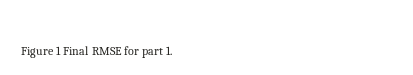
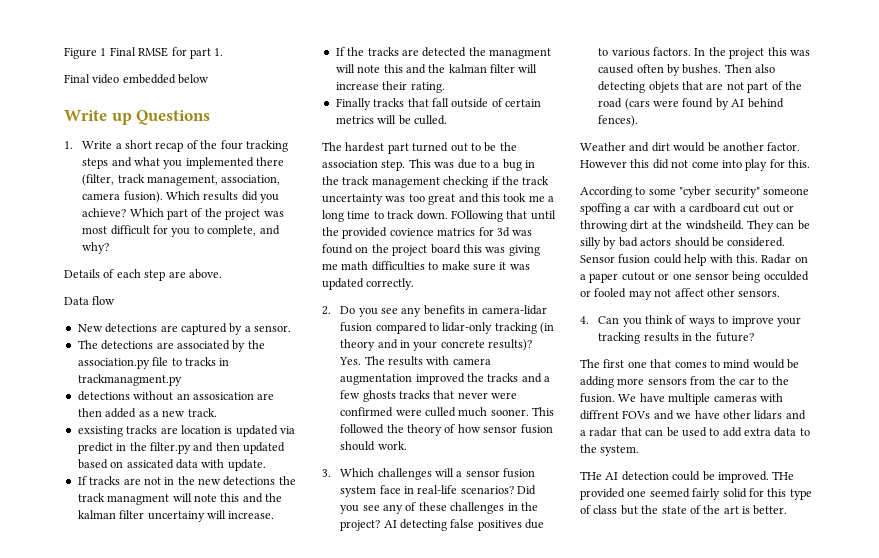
(173, 50) none -> [64,74,210,84] [64,110,211,125] [64,140,288,152] [82,157,285,169] [82,174,281,186] [82,191,280,203] [82,208,284,220] [82,225,280,237] [82,242,110,254] [64,269,222,281] [64,296,116,305] [77,323,291,335] [77,340,265,352] [77,357,230,369] [77,374,182,386] [77,391,275,401] [77,408,217,418] [77,425,295,437] [77,442,285,454] [77,459,266,471] [77,476,296,486] [77,493,282,505] [77,510,275,522] [335,47,551,59] [335,64,538,74] [335,81,445,93] [335,98,541,110] [335,115,447,125] [322,142,517,154] [322,159,535,171] [322,176,550,188] [322,193,554,205] [322,210,556,222] [322,227,533,239] [322,244,540,256] [322,261,530,271] [322,278,415,290] [322,305,547,317] [340,322,555,334] [340,339,533,351] [339,356,491,366] [340,373,551,385] [340,390,518,402] [340,407,555,417] [340,424,553,436] [340,441,407,451] [322,468,536,480] [340,485,537,497] [340,502,538,514] [340,519,545,531] [598,47,810,59] [598,64,776,76] [598,81,802,93] [598,98,784,110] [598,115,639,127] [580,142,801,152] [580,159,810,171] [580,186,809,198] [580,203,794,215] [580,220,810,232] [580,237,786,249] [580,254,808,266] [580,271,809,283] [580,288,781,300] [580,315,801,327] [598,332,754,344] [580,359,799,369] [580,376,789,388] [580,393,783,405] [580,410,806,420] [580,427,810,437] [580,444,640,456] [580,471,795,483] [580,488,812,500] [580,505,788,515] // Final video embedded below // Write up Questions // 1. Write a short recap of the four tracking steps and what you implemented there (filter, track management, association, camera fusion). Which results did you achieve? Which part of the project was most difficult for you to complete, and why? // Details of each step are above. // Data flow // New detections are captured by a sensor. // The detections are associated by the association.py file to tracks in trackmanagment.py // detections without an assosication are then added as a new track. // exsisting tracks are location is updated via predict in the filter.py and then updated based on assicated data with update. // If tracks are not in the new detections the track managment will note this and the kalman filter uncertainy will increase. // If the tracks are detected the managment will note this and the kalman filter will increase their rating. // Finally tracks that fall outside of certain metrics will be culled. // The hardest part turned out to be the association step. This was due to a bug in the track management checking if the track uncertainty was too great and this took me a long time to track down. FOllowing that until the provided covience matrics for 3d was found on the project board this was giving me math difficulties to make sure it was updated correctly. // 2. Do you see any benefits in camera-lidar fusion compared to lidar-only tracking (in theory and in your concrete results)? Yes. The results with camera augmentation improved the tracks and a few ghosts tracks that never were confirmed were culled much sooner. This followed the theory of how sensor fusion should work. // 3. Which challenges will a sensor fusion system face in real-life scenarios? Did you see any of these challenges in the project? AI detecting false positives due to various factors. In the project this was caused often by bushes. Then also detecting objets that are not part of the road (cars were found by AI behind fences). // Weather and dirt would be another factor. However this did not come into play for this. // According to some "cyber security" someone spoffing a car with a cardboard cut out or throwing dirt at the windsheild. They can be silly by bad actors should be considered. Sensor fusion could help with this. Radar on a paper cutout or one sensor being occulded or fooled may not affect other sensors. // 4. Can you think of ways to improve your tracking results in the future? // The first one that comes to mind would be adding more sensors from the car to the fusion. We have multiple cameras with diffrent FOVs and we have other lidars and a radar that can be used to add extra data to the system. // THe AI detection could be improved. THe provided one seemed fairly solid for this type of class but the state of the art is better.

